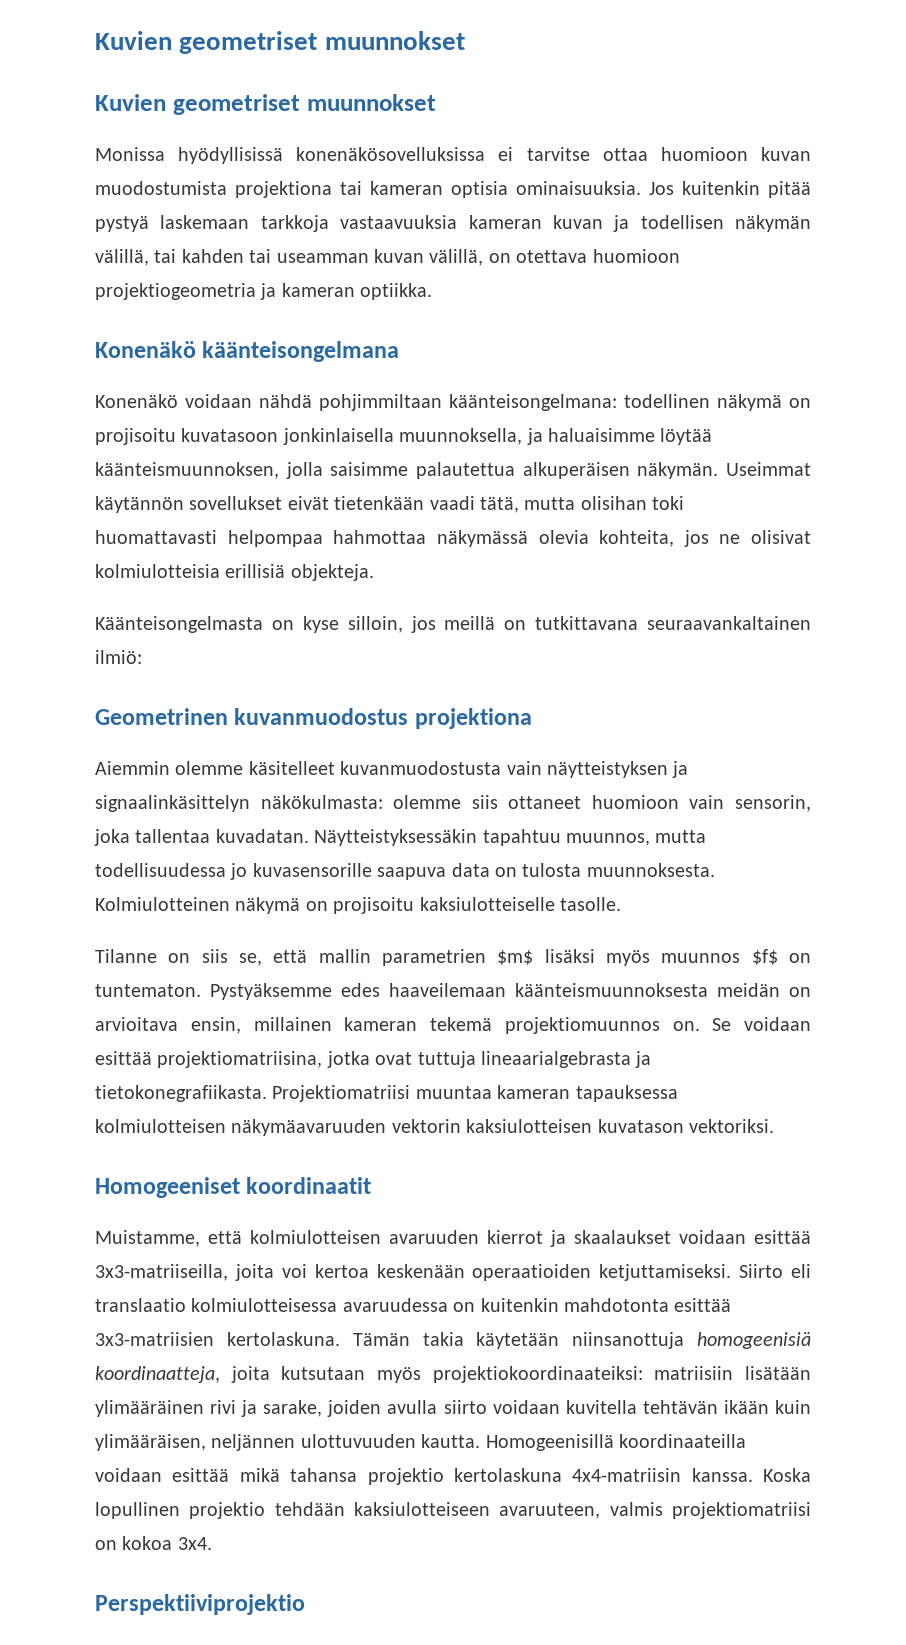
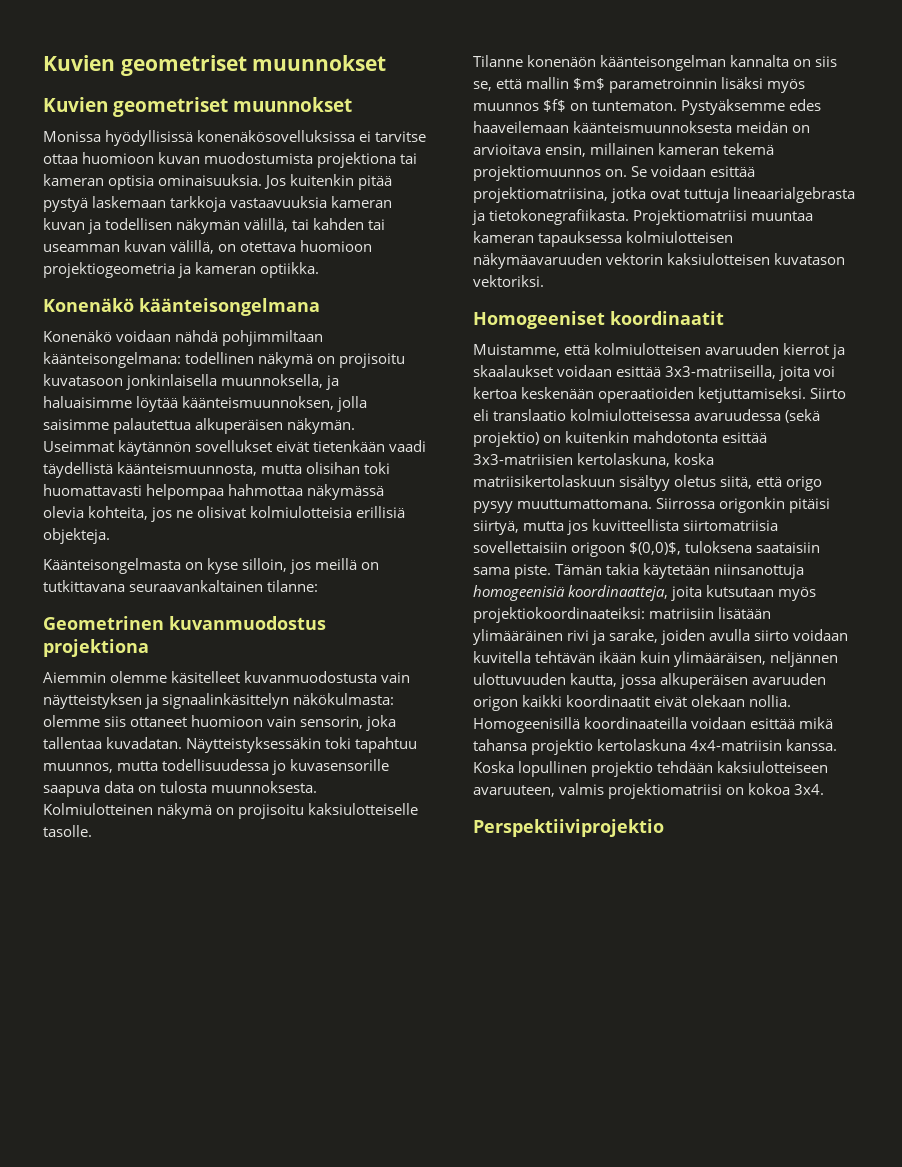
[480,497,519,513] tätä, -> [43,462,258,478] täydellistä käänteismuunnosta,
[95,650,142,664] ilmiö: -> [267,580,319,592] tilanne:
(478, 837) none -> [325,737,352,749] toki
(157, 956) none -> [527,55,790,71] konenäön käänteisongelman kannalta
[382,949,534,966] parametrien $m$ -> [573,78,718,93] $m$ parametroinnin
(448, 1305) none -> [785,409,821,423] [473,431,539,447] (sekä projektio)
[226,1332,340,1346] kertolaskuna. -> [577,453,715,467] [473,475,823,491] [473,497,831,513] [473,519,779,535] [473,541,821,557] [473,564,552,579] kertolaskuna, koska matriisikertolaskuun sisältyy oletus siitä, että origo pysyy muuttumattomana. Siirrossa origonkin pitäisi siirtyä, mutta jos kuvitteellista siirtomatriisia sovellettaisiin origoon $(0,0)$, tuloksena saataisiin sama piste.
[421,1434,481,1448] kautta. -> [570,673,827,689] [473,695,792,711] kautta, jossa alkuperäisen avaruuden origon kaikki koordinaatit eivät olekaan nollia.

